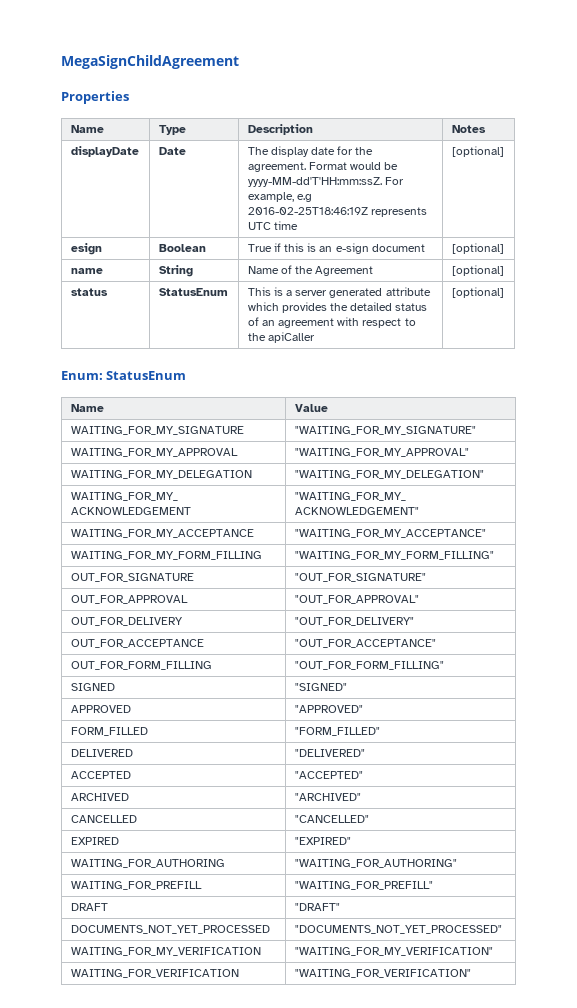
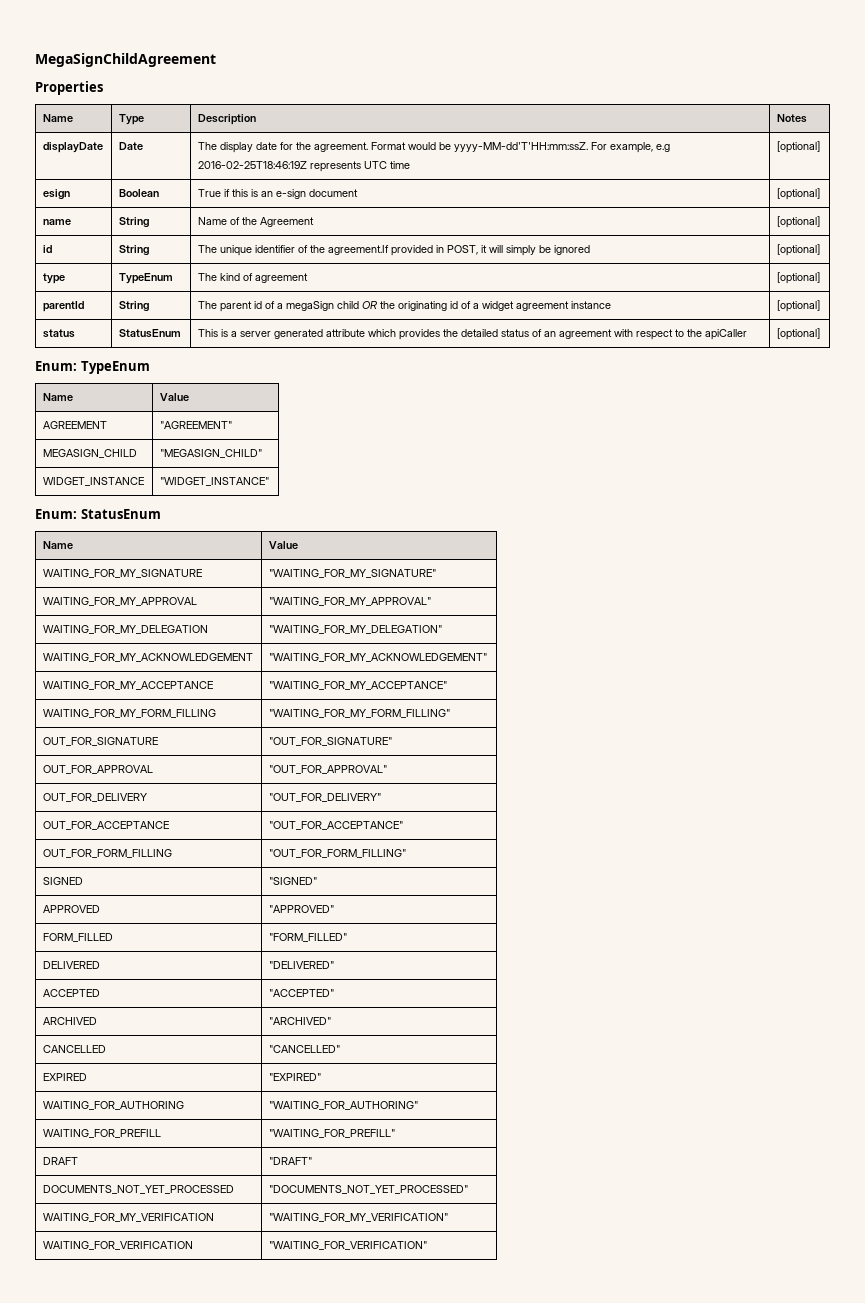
(504, 270) none -> [42,245,52,253] [118,245,149,256] [197,245,590,256] [776,244,820,256] [42,273,65,284] [118,273,173,284] [197,273,308,283] [776,272,820,284] [42,301,84,312] [118,301,149,312] [197,301,611,312] [776,300,820,312] // id | String | The unique identifier of the agreement.If provided in POST, it will simply be ignored | [optional] // type | TypeEnum | The kind of agreement | [optional] // parentId | String | The parent id of a megaSign child OR the originating id of a widget agreement instance | [optional]
(504, 292) none -> [35,361,150,374] [42,393,73,401] [159,393,189,401] [42,421,107,429] [159,421,232,429] [42,449,137,458] [159,449,262,458] [42,477,144,486] [159,477,269,486] // Enum: TypeEnum // Name | Value // AGREEMENT | "AGREEMENT" // MEGASIGN_CHILD | "MEGASIGN_CHILD" // WIDGET_INSTANCE | "WIDGET_INSTANCE"

